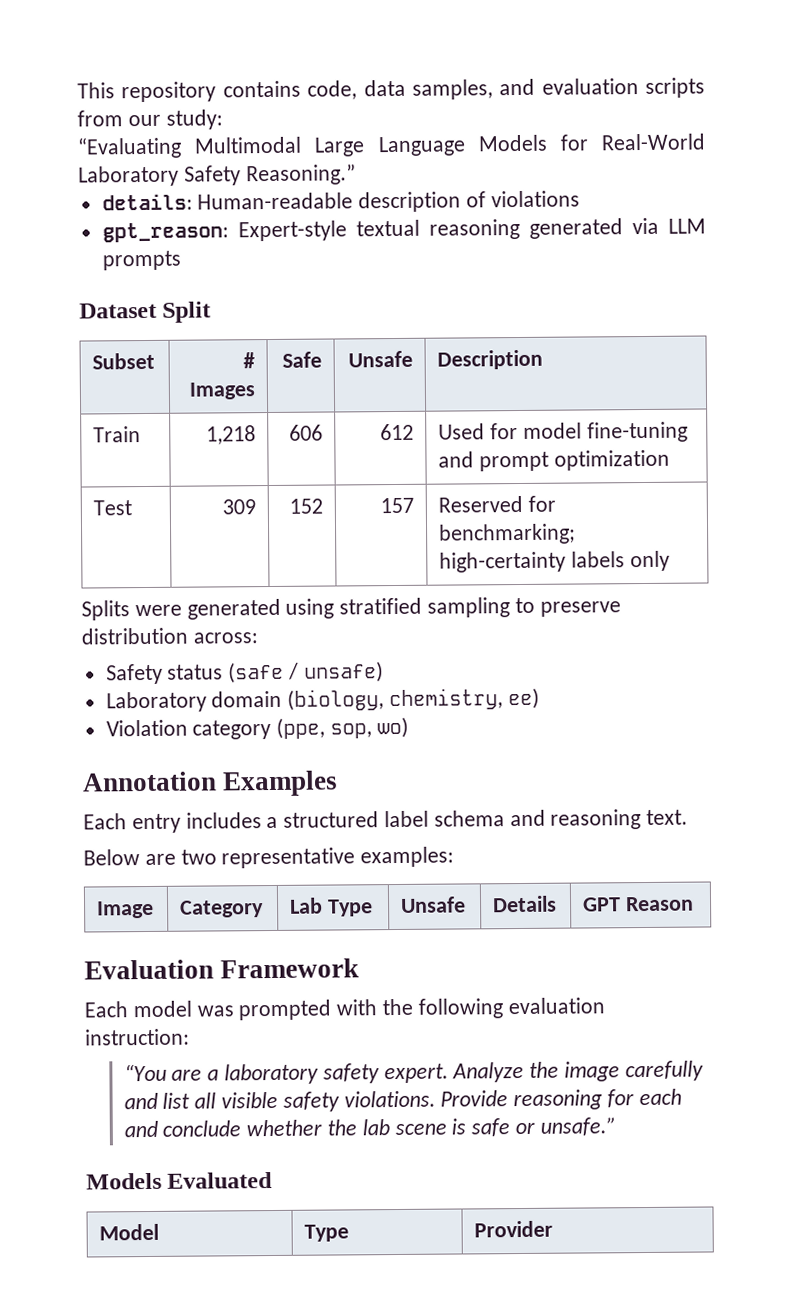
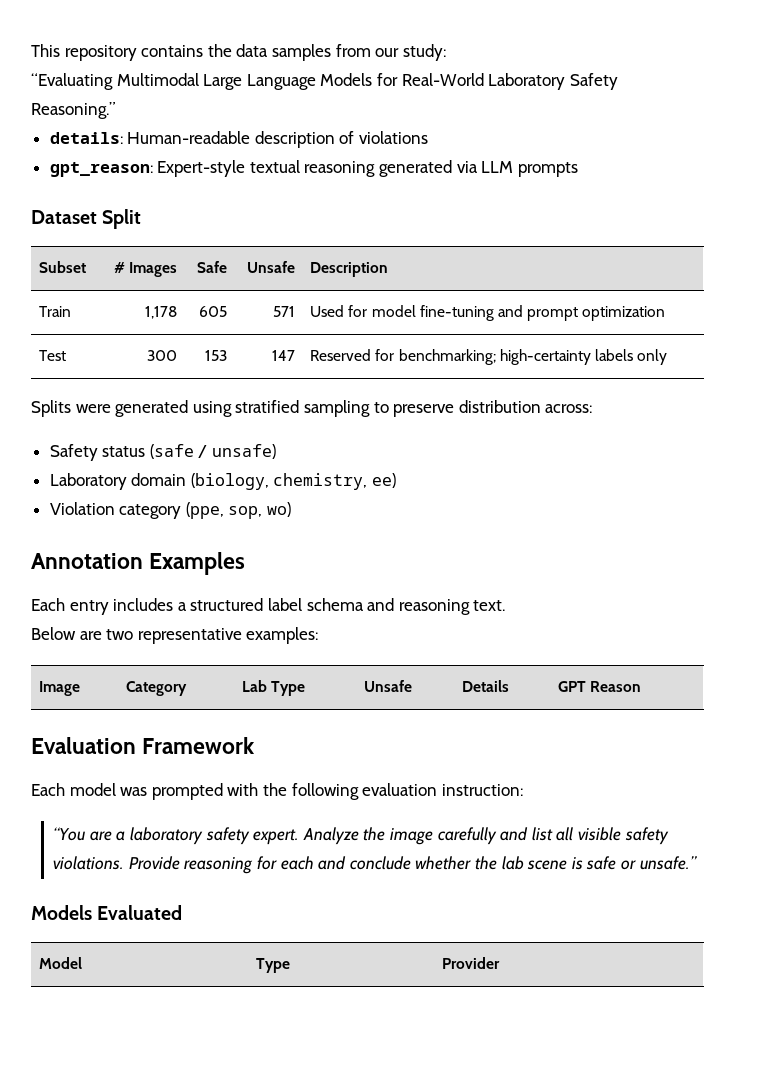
[307,77,705,100] code, data samples, and evaluation scripts -> [207,44,331,61] the data samples
[205,425,256,445] [288,424,323,441] [379,423,414,441] 1,218 | 606 | 612 -> [144,306,177,319] [198,306,227,317] [272,306,295,317] 1,178 | 605 | 571
[221,499,256,515] [288,498,323,514] [379,497,414,514] 309 | 152 | 157 -> [146,350,177,361] [204,350,227,361] [271,350,295,361] 300 | 153 | 147

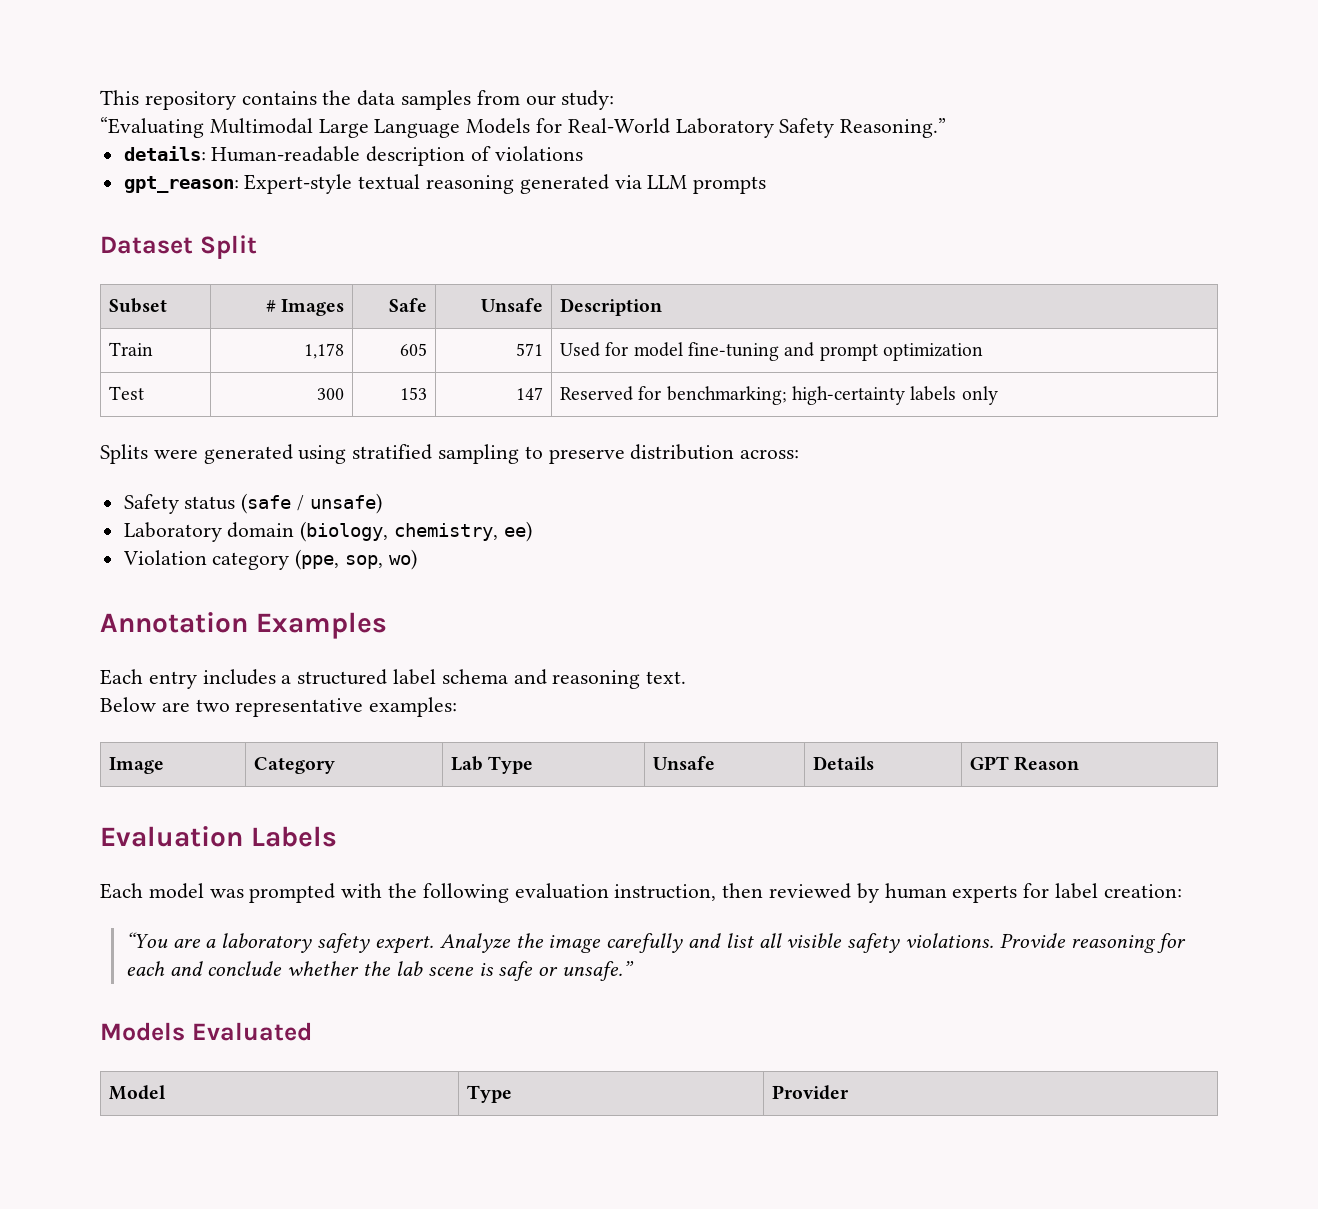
[142,737,256,754] Framework -> [250,826,337,847] Labels
[441,784,523,796] instruction: -> [614,883,1182,903] instruction, then reviewed by human experts for label creation:

